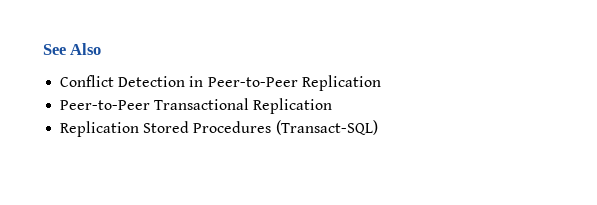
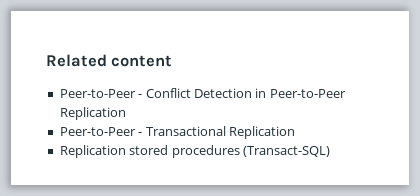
[43,43,102,55] See Also // -> [46,54,173,67] [59,89,143,98] Related content // Peer-to-Peer -
(151, 105) none -> [138,132,143,136] -
[143,121,272,133] Stored Procedures -> [129,145,240,158] stored procedures

